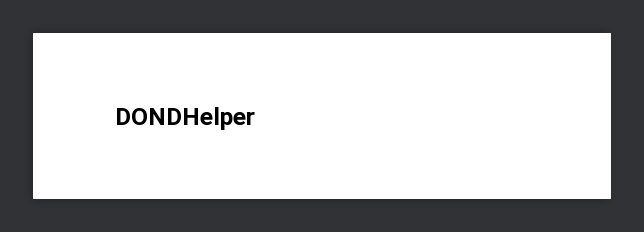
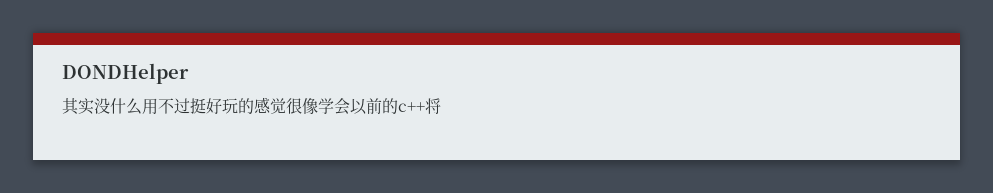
(255, 118) none -> [62,97,441,115] // 其实没什么用不过挺好玩的感觉很像学会以前的c++将

